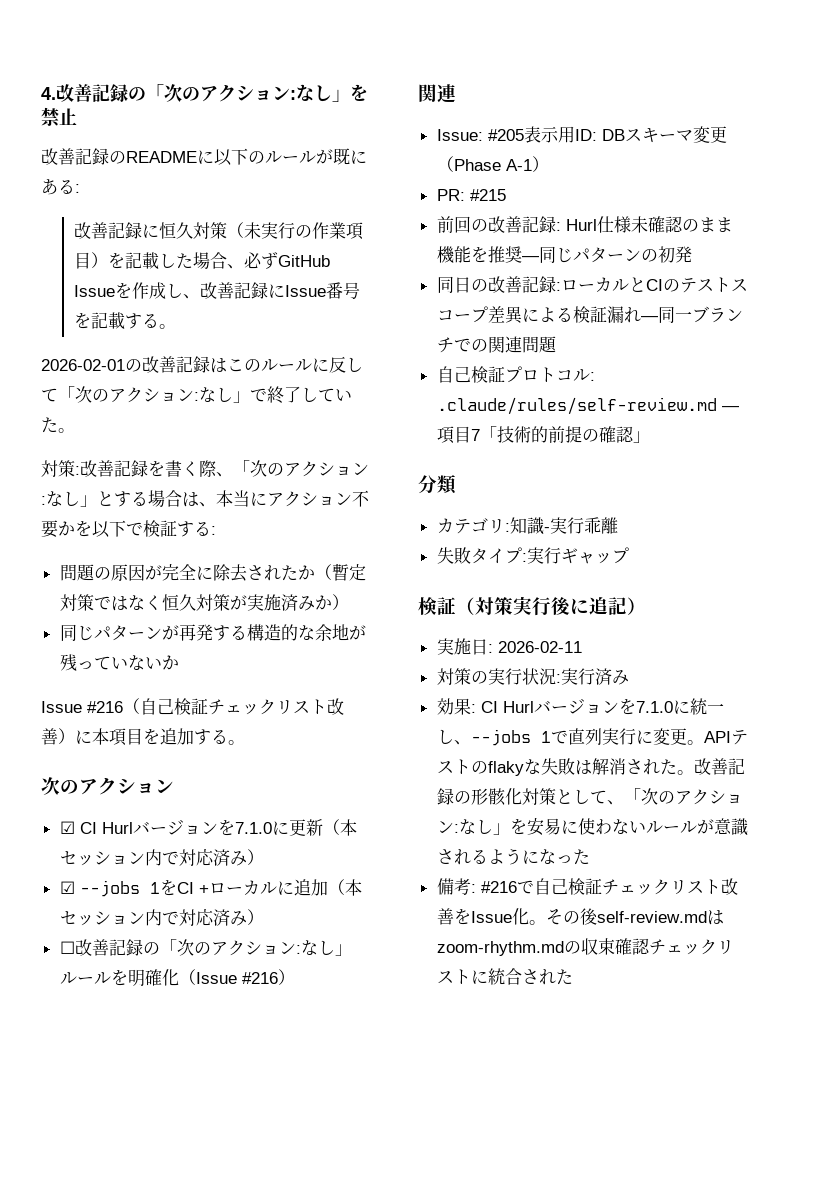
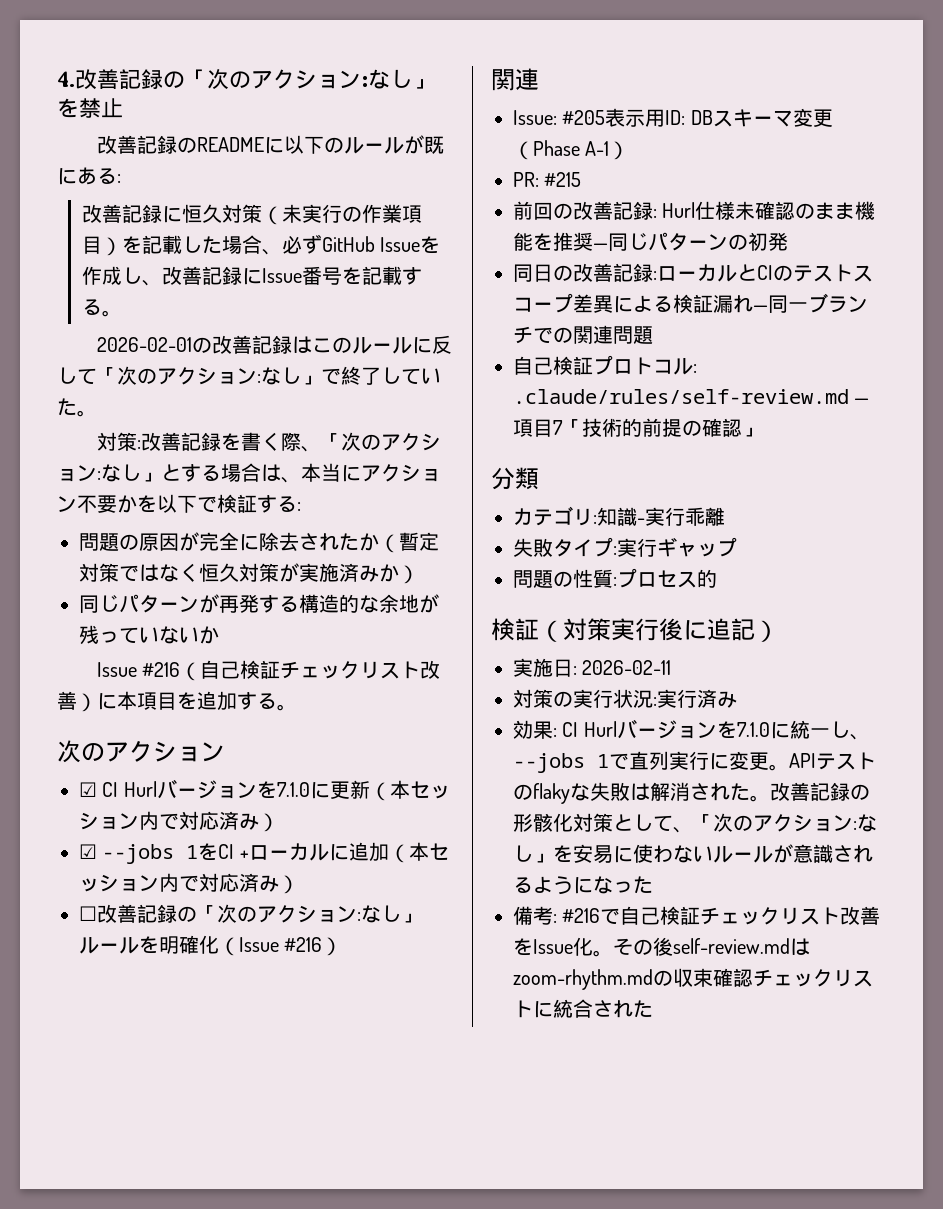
(629, 555) none -> [513,568,717,588] // 問題の性質:プロセス的

